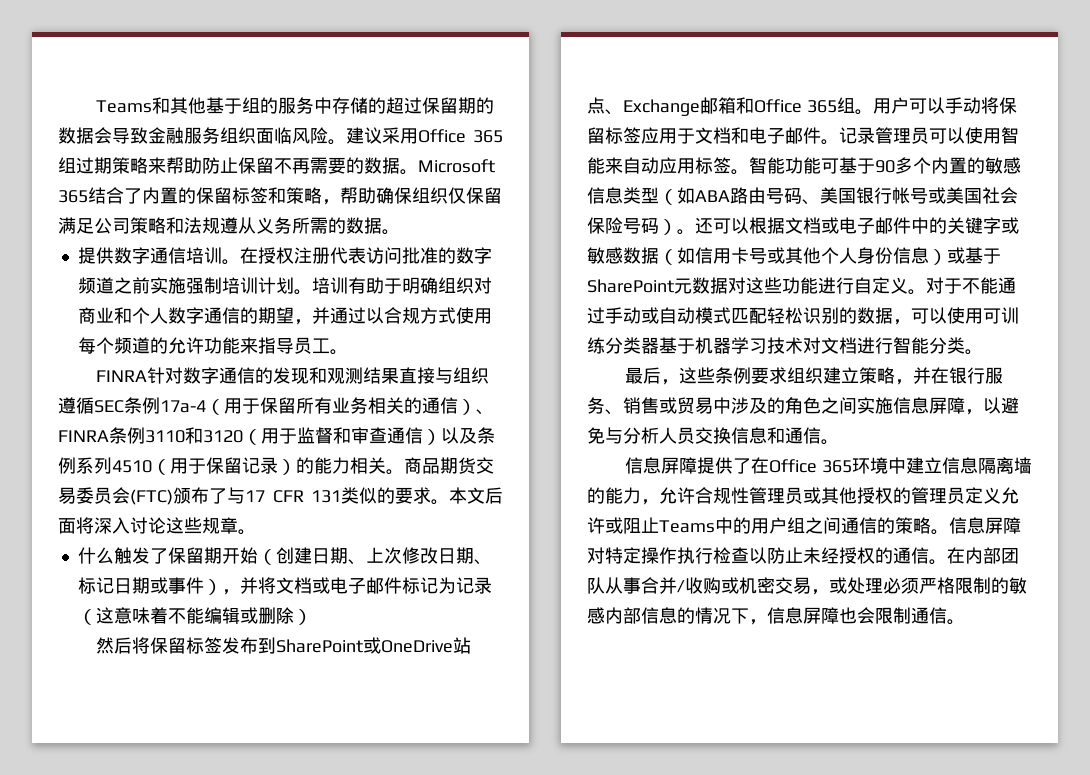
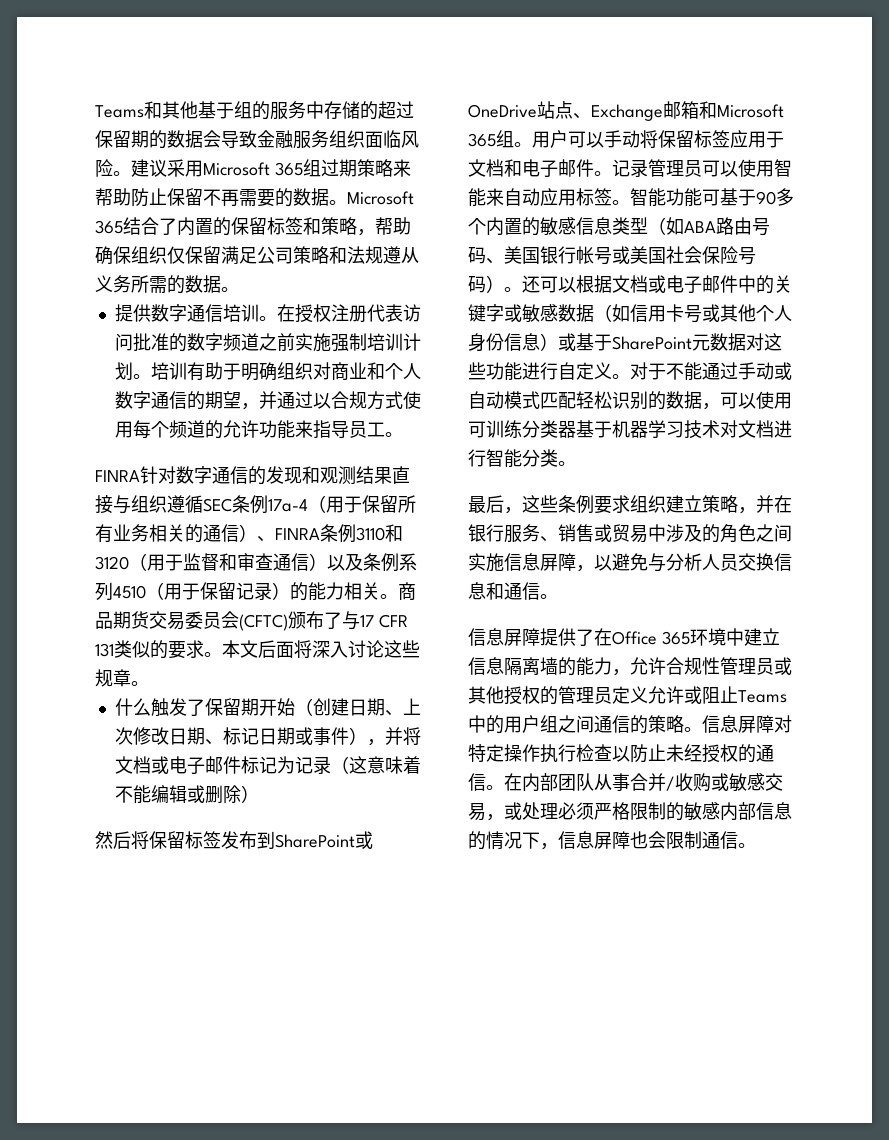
[418,129,466,143] Office -> [203,162,270,176] Microsoft
[130,489,173,505] (FTC) -> [239,614,288,631] (CFTC)
[754,99,802,113] Office -> [717,104,784,118] Microsoft
[739,577,775,594] 机密 -> [729,773,765,792] 敏感

